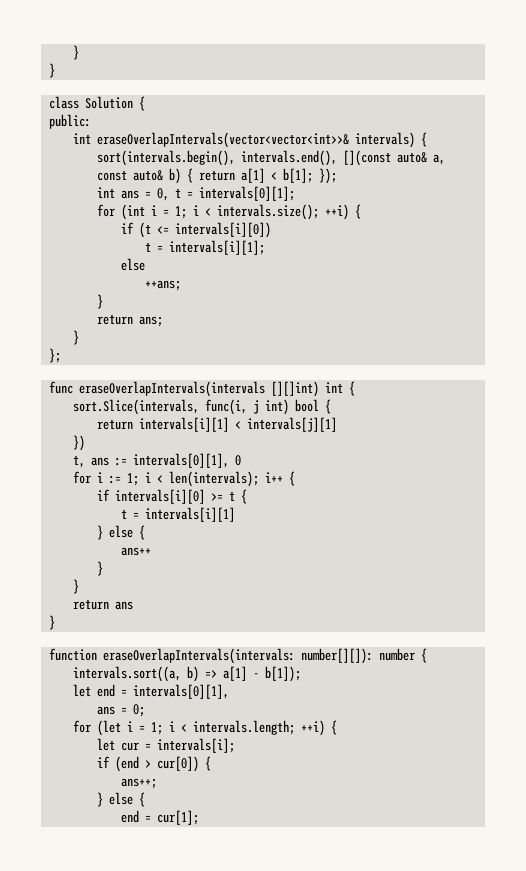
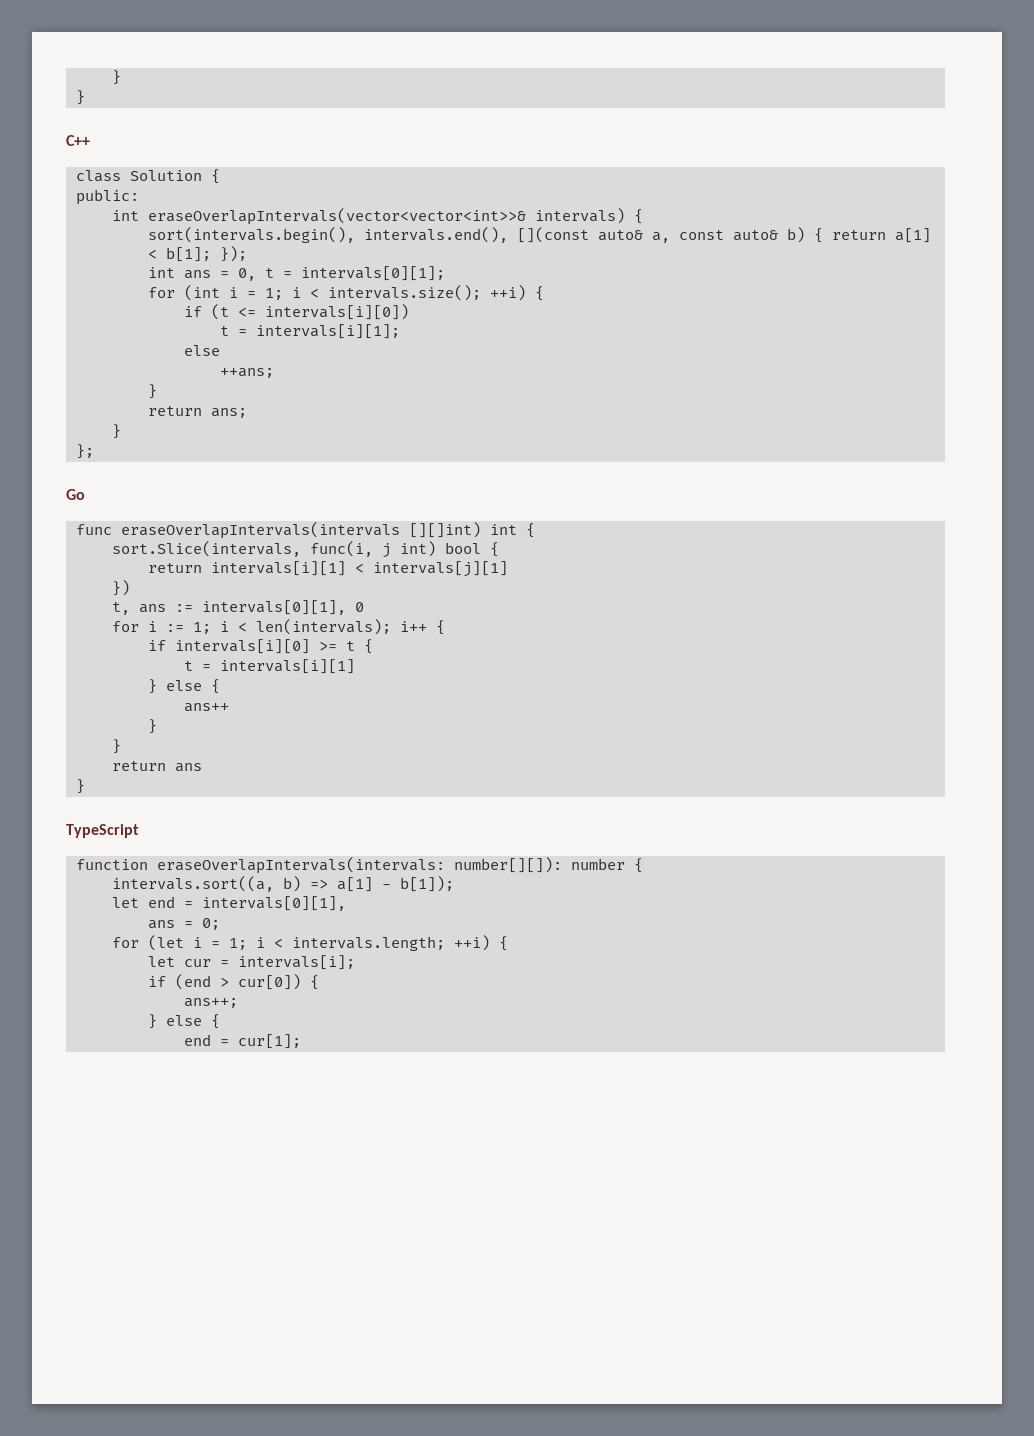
[73,45,80,60] [49,63,56,78] } // } -> [111,70,121,85] [75,90,85,105] [66,135,90,146] } // } // C++
(62, 355) none -> [66,489,85,500] // Go
(56, 622) none -> [66,824,139,838] // TypeScript

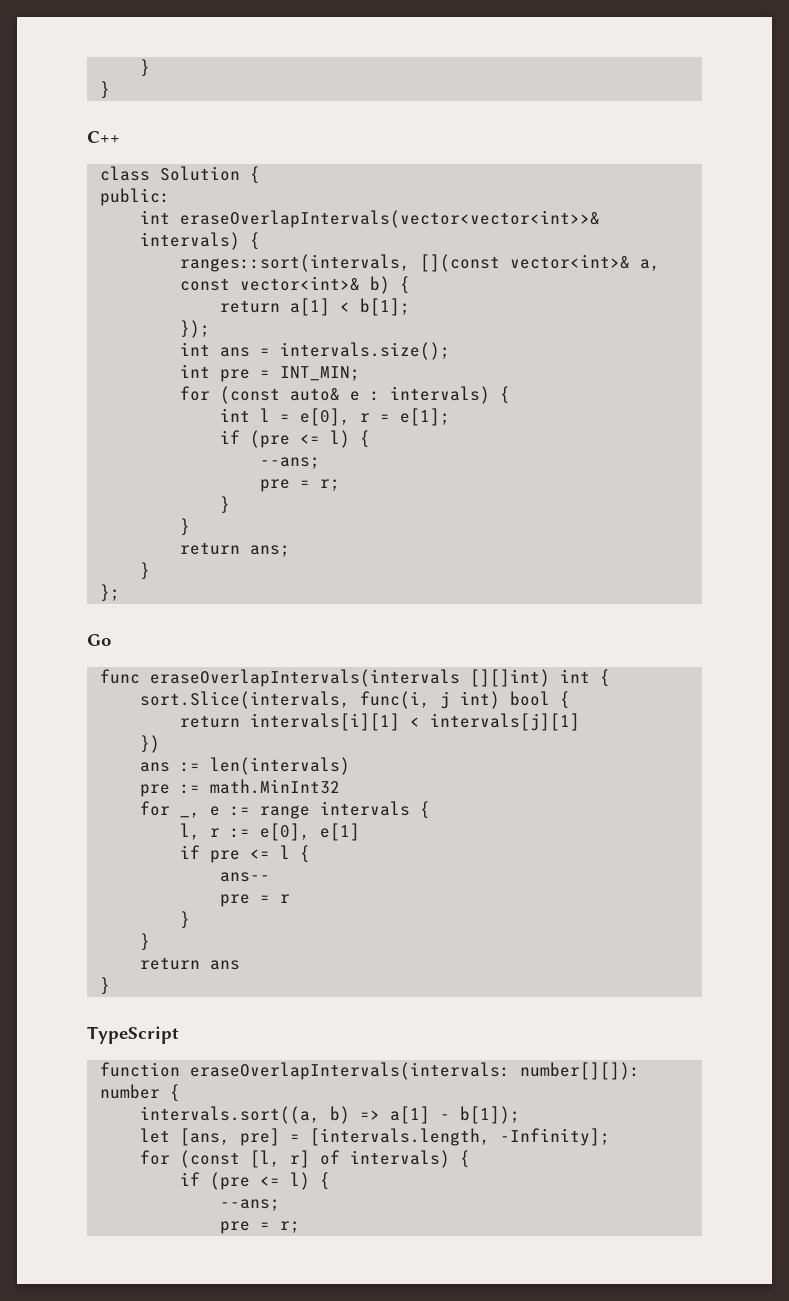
[147,227,643,243] sort(intervals.begin(), intervals.end(), [](const auto& -> [179,254,630,272] ranges::sort(intervals, [](const vector<int>&
[732,230,778,241] auto& -> [239,276,360,291] vector<int>&
(823, 235) none -> (410, 285) //
(211, 254) none -> (410, 307) //
[237,266,445,281] [147,285,544,301] [183,304,409,320] [219,324,400,339] [183,345,220,356] [219,368,274,378] 0, t = intervals[0][1]; // for (int i = 1; i < intervals.size(); ++i) { // if (t <= intervals[i][0]) // t = intervals[i][1]; // else // ++ans; -> [279,342,450,360] [179,364,360,382] [179,386,510,404] [219,408,450,426] [219,430,370,448] [259,457,320,469] [259,479,340,492] [219,496,230,514] intervals.size(); // int pre = INT_MIN; // for (const auto& e : intervals) { // int l = e[0], r = e[1]; // if (pre <= l) { // --ans; // pre = r; // }
[111,602,130,615] t, -> (160, 744) none
[201,600,364,615] [111,619,445,635] [147,639,373,654] [183,659,355,674] [147,679,220,694] [183,703,229,712] intervals[0][1], 0 // for i := 1; i < len(intervals); i++ { // if intervals[i][0] >= t { // t = intervals[i][1] // } else { // ans++ -> [209,757,350,775] [139,779,340,797] [139,801,430,819] [179,823,360,841] [179,845,310,863] [219,872,270,882] [219,894,290,907] len(intervals) // pre := math.MinInt32 // for _, e := range intervals { // l, r := e[0], e[1] // if pre <= l { // ans-- // pre = r
[147,896,346,911] [147,918,220,930] [111,935,508,951] [147,955,355,970] [147,974,319,990] [183,998,238,1008] [147,1014,220,1029] [183,1034,301,1049] end = intervals[0][1], // ans = 0; // for (let i = 1; i < intervals.length; ++i) { // let cur = intervals[i]; // if (end > cur[0]) { // ans++; // } else { // end = cur[1]; -> [179,1128,610,1146] [139,1150,470,1168] [179,1172,330,1190] [219,1199,280,1211] [219,1221,300,1234] [ans, pre] = [intervals.length, -Infinity]; // for (const [l, r] of intervals) { // if (pre <= l) { // --ans; // pre = r;

